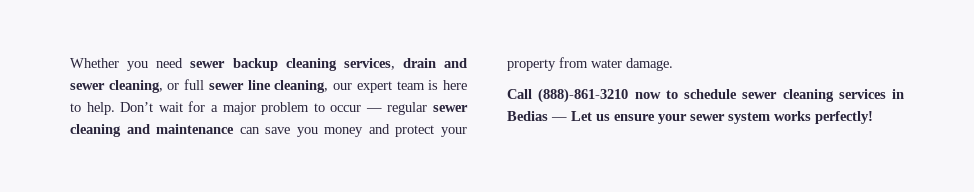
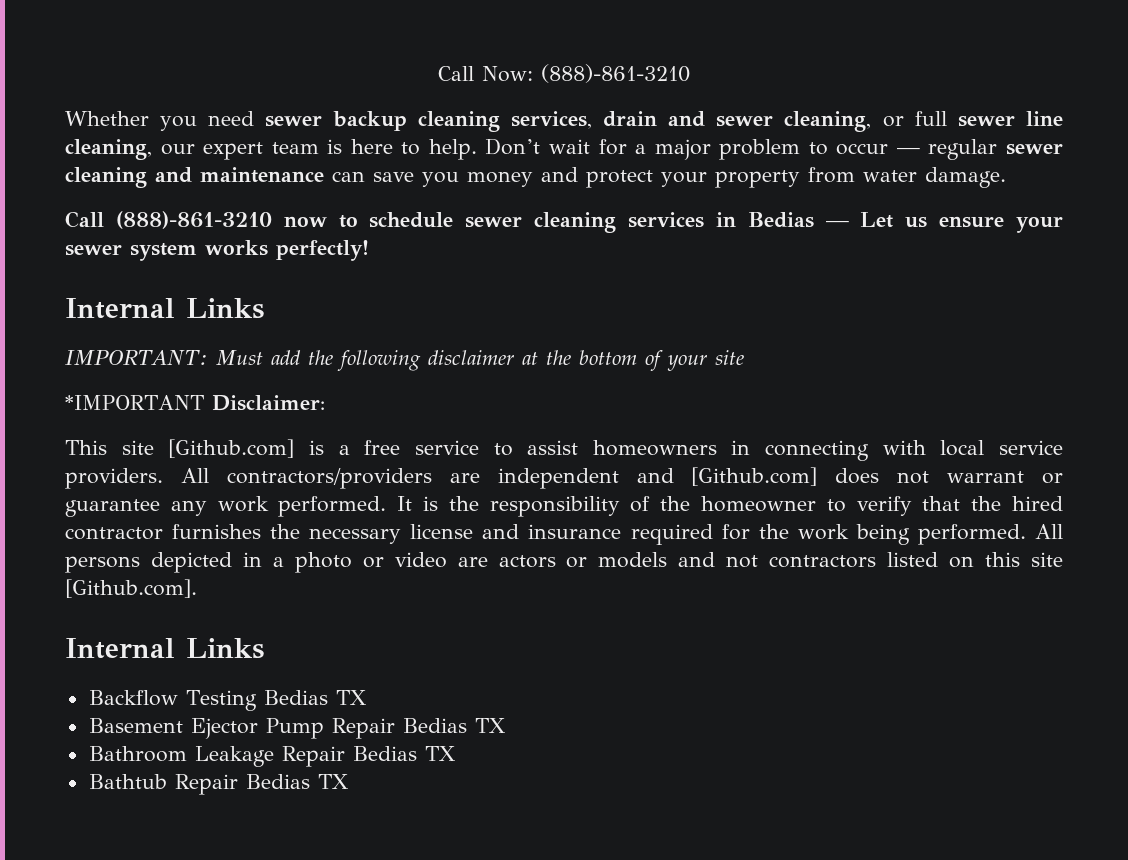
(70, 63) none -> [438,64,690,83] Call Now: (888)-861-3210 //
(873, 117) none -> [65,298,264,319] [65,350,744,371] [65,395,325,411] [65,439,1063,461] [65,467,1063,489] [65,496,1063,517] [65,524,1064,545] [65,552,1064,573] [65,579,197,598] [65,638,264,659] [88,690,366,711] [88,718,505,739] [88,746,455,767] [88,774,348,795] // Internal Links // IMPORTANT: Must add the following disclaimer at the bottom of your site // *IMPORTANT Disclaimer: // This site [Github.com] is a free service to assist homeowners in connecting with local service providers. All contractors/providers are independent and [Github.com] does not warrant or guarantee any work performed. It is the responsibility of the homeowner to verify that the hired contractor furnishes the necessary license and insurance required for the work being performed. All persons depicted in a photo or video are actors or models and not contractors listed on this site [Github.com]. // Internal Links // Backflow Testing Bedias TX // Basement Ejector Pump Repair Bedias TX // Bathroom Leakage Repair Bedias TX // Bathtub Repair Bedias TX

